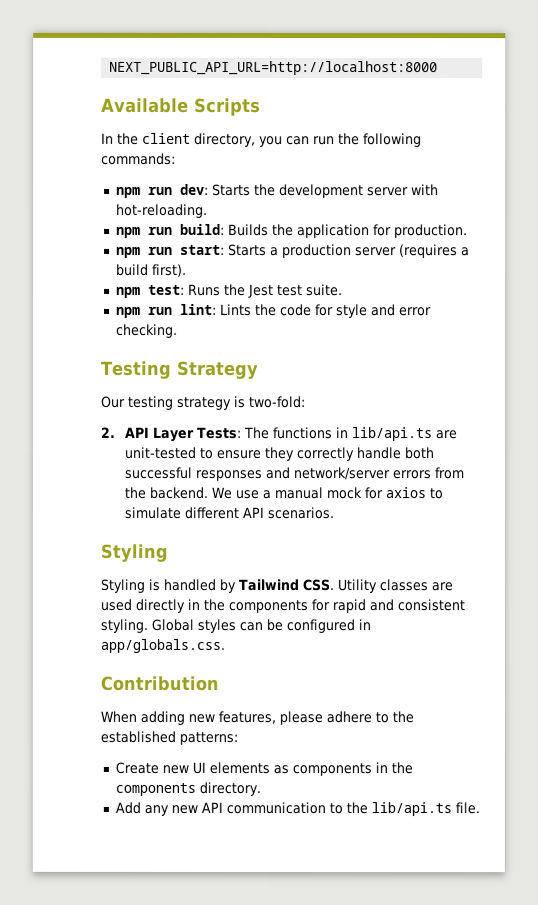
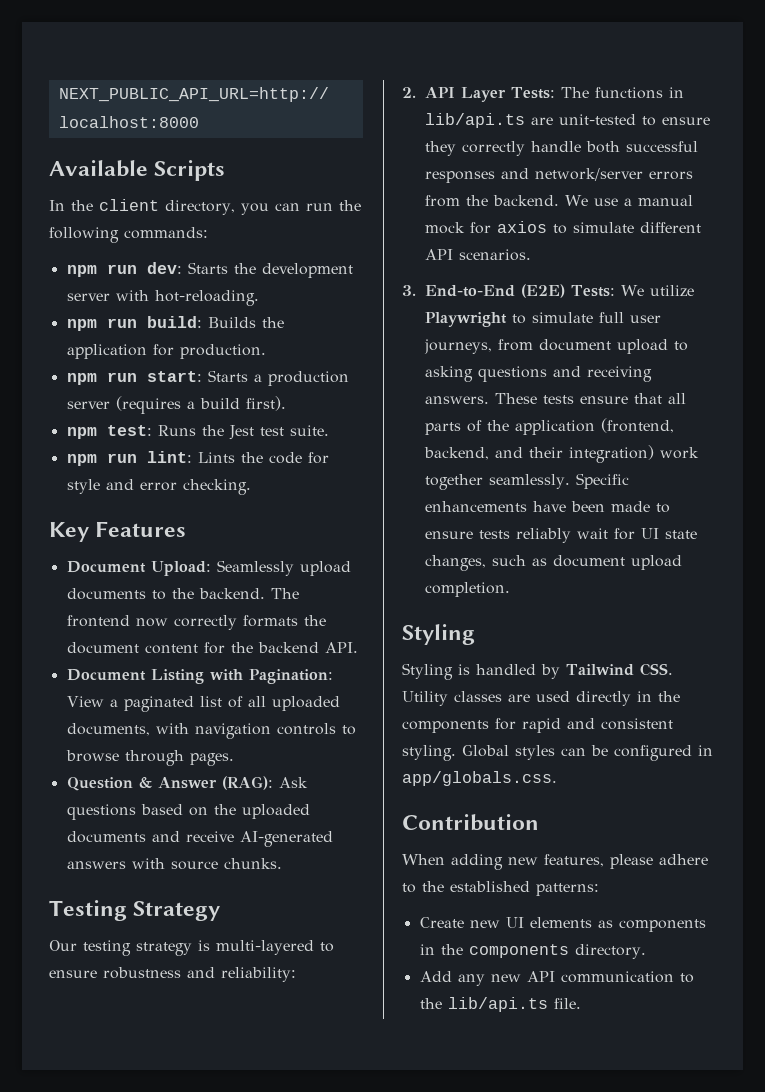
(178, 330) none -> [49,521,187,542] [66,560,351,576] [66,588,299,600] [66,615,326,630] [66,642,358,654] [66,669,333,684] [66,696,340,712] [66,723,356,739] [65,750,234,766] [66,776,308,791] [66,804,310,820] [66,831,333,847] [66,858,282,870] // Key Features // Document Upload: Seamlessly upload documents to the backend. The frontend now correctly formats the document content for the backend API. // Document Listing with Pagination: View a paginated list of all uploaded documents, with navigation controls to browse through pages. // Question & Answer (RAG): Ask questions based on the uploaded documents and receive AI-generated answers with source chunks.
[249,395,306,409] two-fold: -> [216,940,334,955] [49,967,296,982] multi-layered to ensure robustness and reliability:
(334, 513) none -> [402,284,694,298] [424,312,661,327] [423,339,688,354] [424,366,652,382] [424,393,686,404] [424,418,674,435] [423,445,699,463] [424,473,629,490] [424,501,670,513] [424,528,697,543] [424,555,682,571] [424,582,510,597] // 3. End-to-End (E2E) Tests: We utilize Playwright to simulate full user journeys, from document upload to asking questions and receiving answers. These tests ensure that all parts of the application (frontend, backend, and their integration) work together seamlessly. Specific enhancements have been made to ensure tests reliably wait for UI state changes, such as document upload completion.

